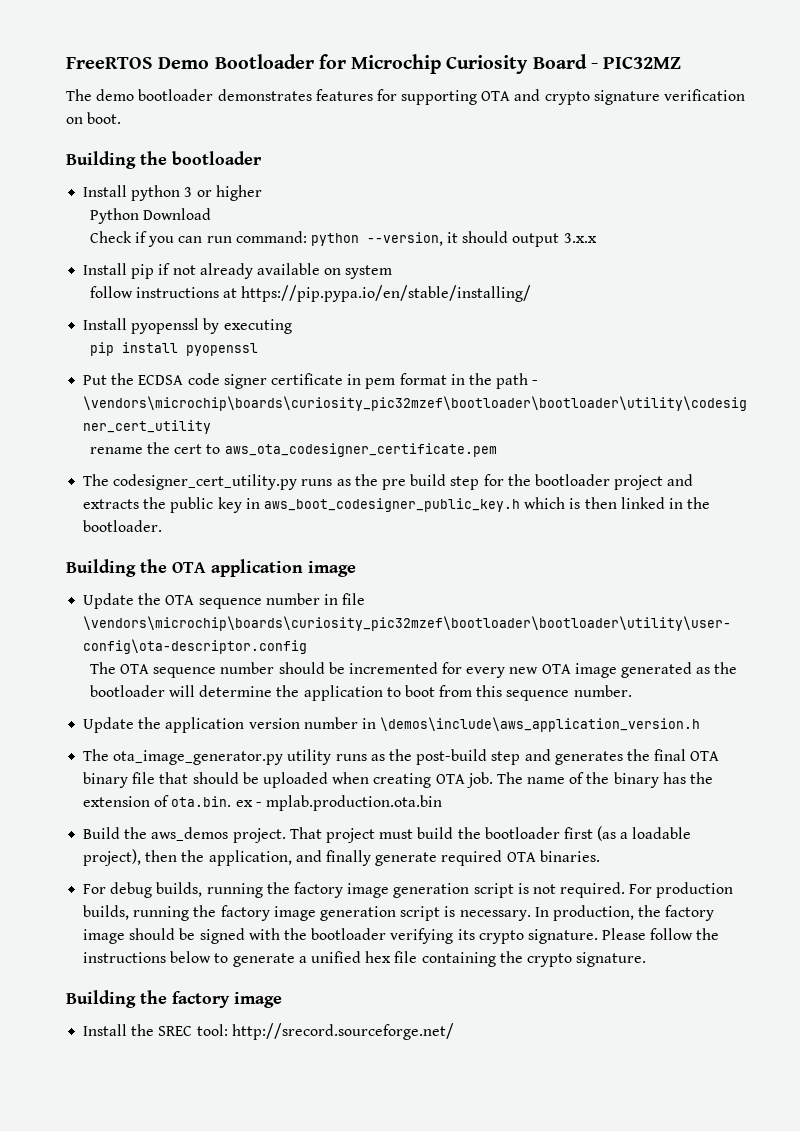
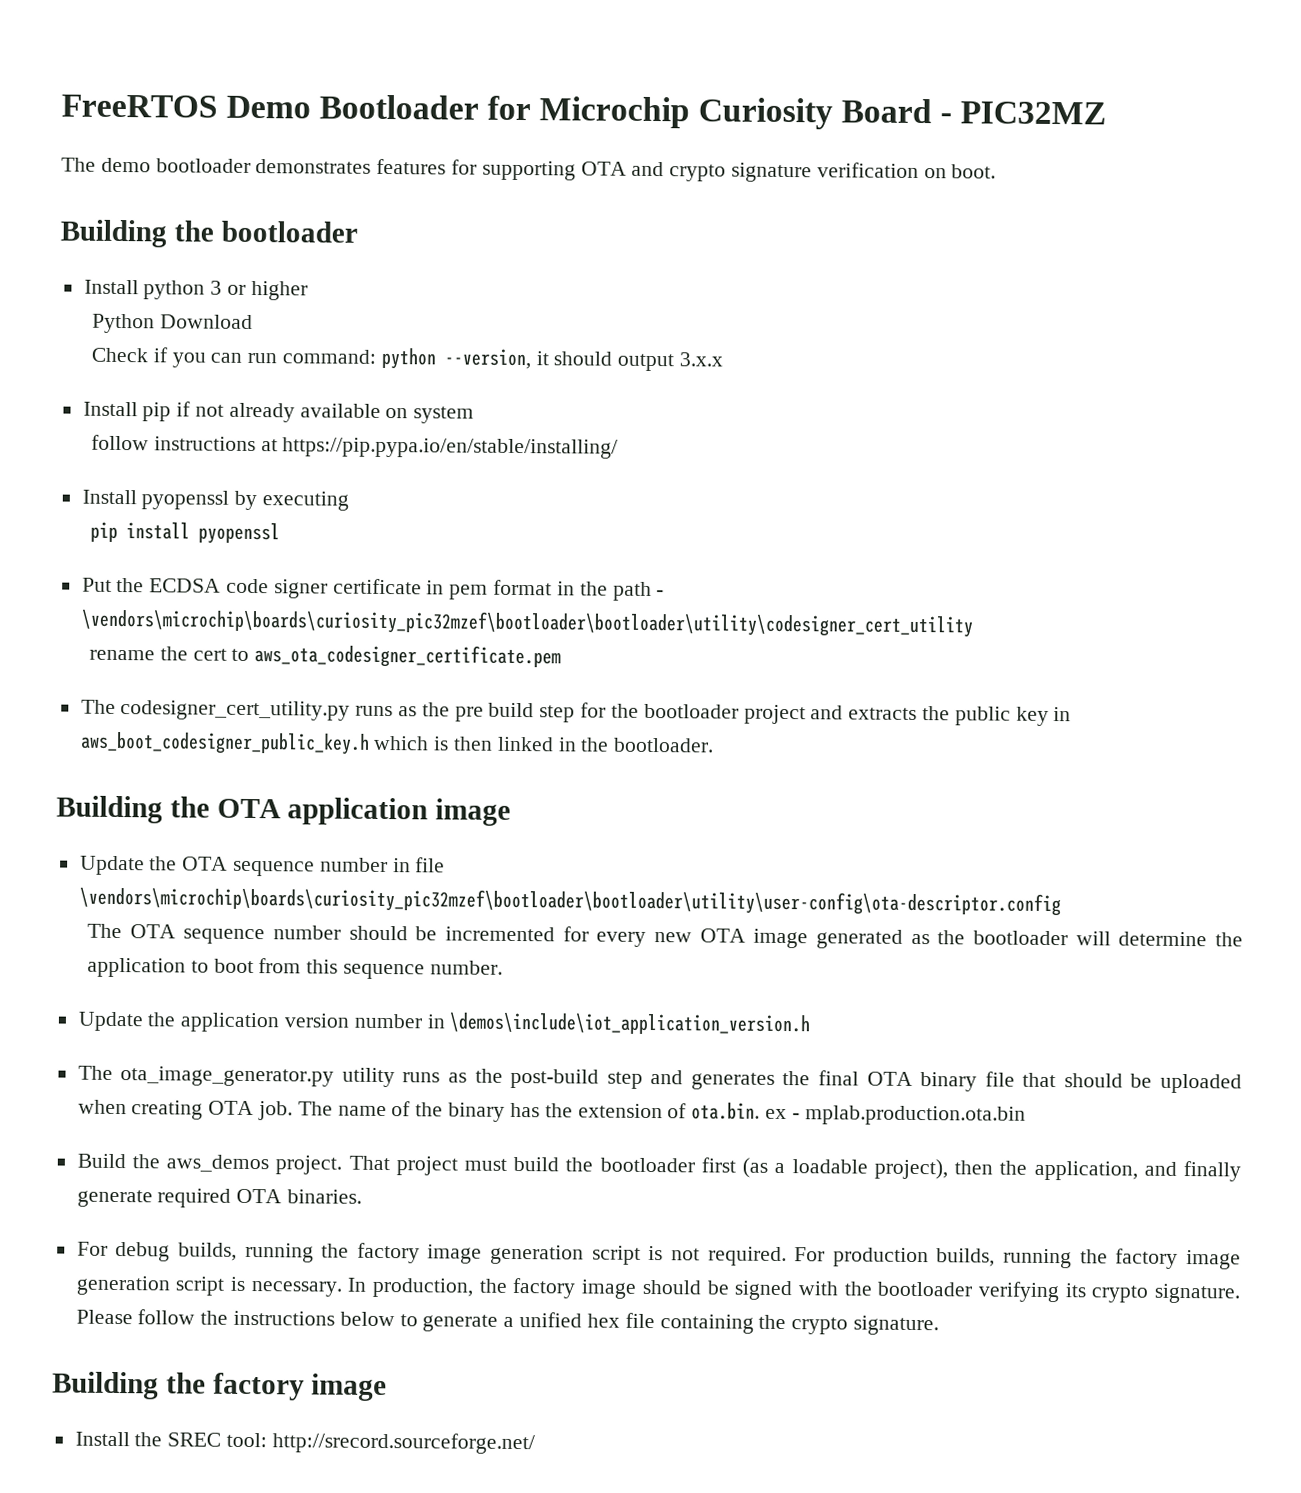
[380,717,701,732] \demos\include\aws_application_version.h -> [449,1012,811,1036] \demos\include\iot_application_version.h

